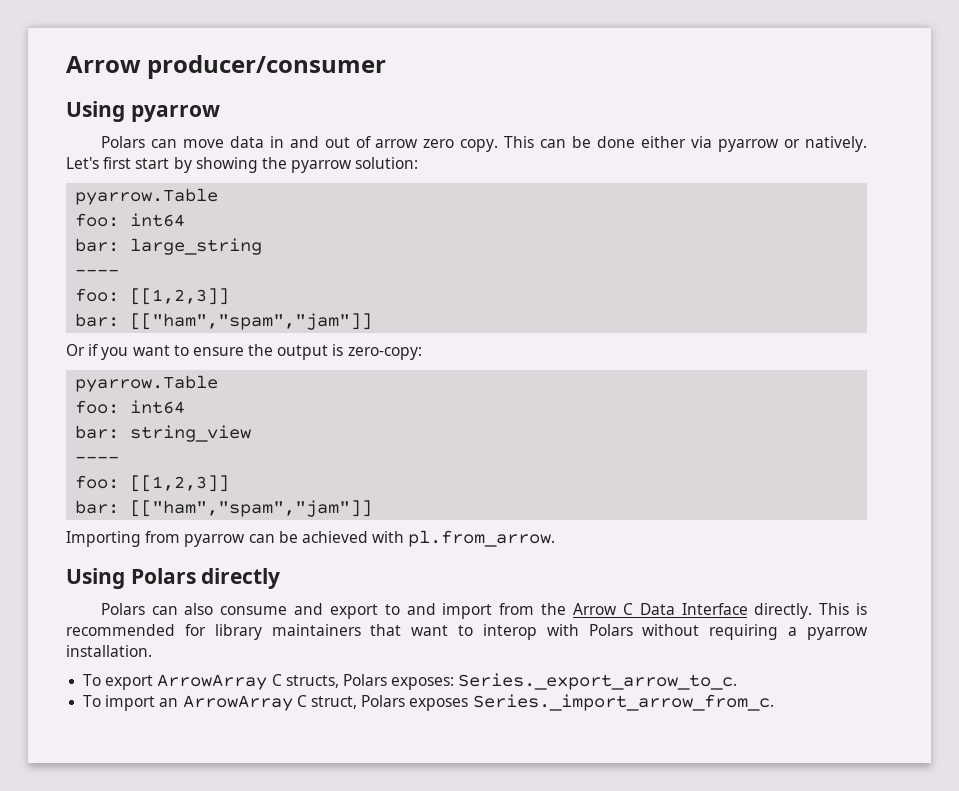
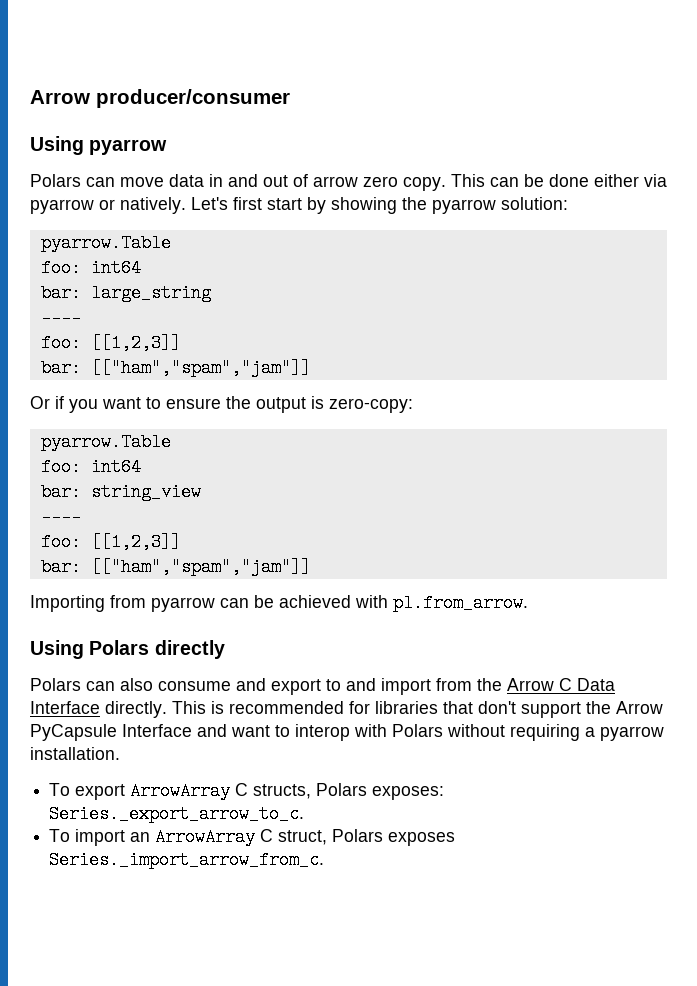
[214,624,402,640] library maintainers that -> [375,701,663,718] [30,724,227,741] libraries that don't support the Arrow PyCapsule Interface and

